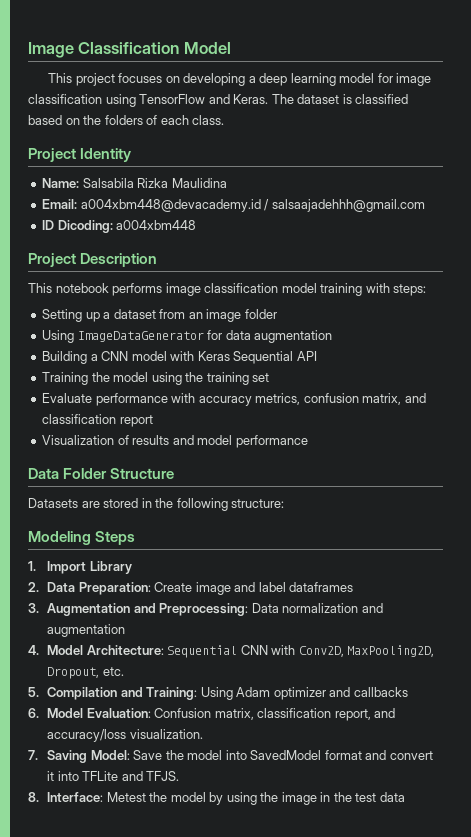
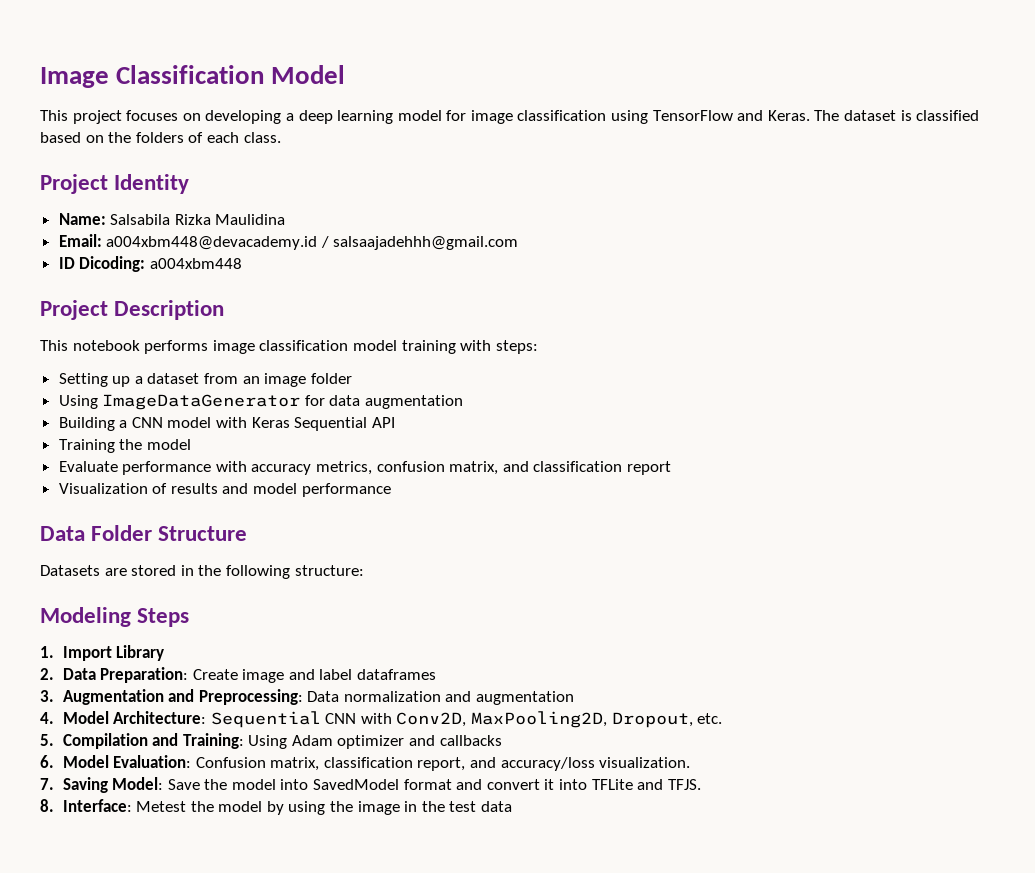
[151,372,270,385] using the training set -> (191, 444) none

